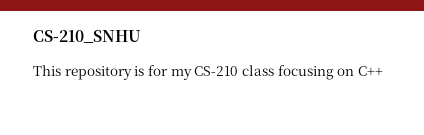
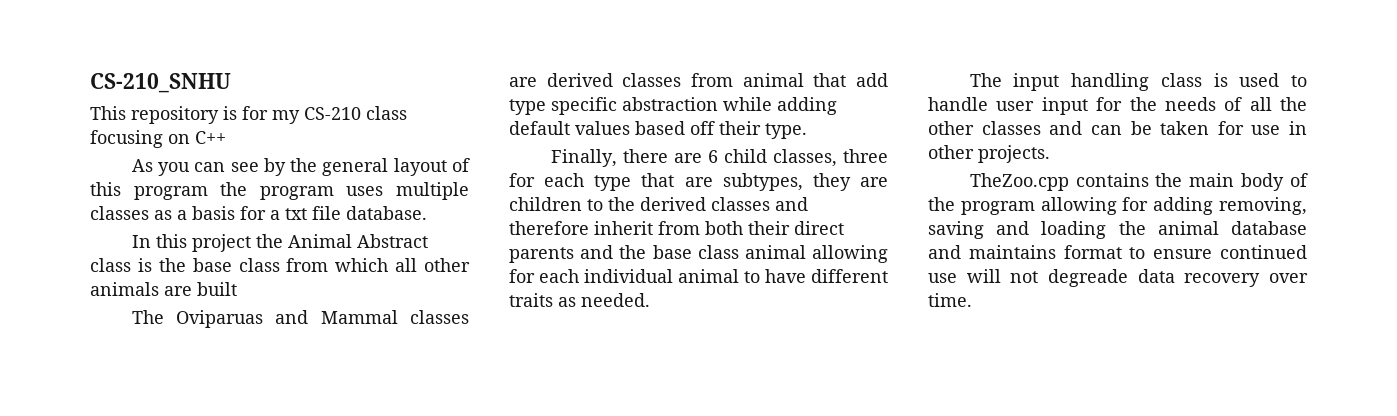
(383, 71) none -> [131,158,471,176] [90,182,469,200] [90,206,427,220] [131,234,428,252] [90,258,470,272] [90,282,237,296] [131,310,469,328] [509,73,888,87] [509,97,837,115] [509,121,807,139] [550,149,888,167] [509,173,888,191] [509,197,808,211] [509,221,844,235] [509,245,888,263] [509,269,888,283] [509,293,650,307] [969,73,1307,91] [928,97,1307,115] [928,121,1307,135] [928,145,1050,163] [969,173,1308,191] [928,197,1307,215] [928,221,1307,239] [928,245,1307,259] [928,269,1308,287] [928,293,972,307] // As you can see by the general layout of this program the program uses multiple classes as a basis for a txt file database. // In this project the Animal Abstract class is the base class from which all other animals are built // The Oviparuas and Mammal classes are derived classes from animal that add type specific abstraction while adding default values based off their type. // Finally, there are 6 child classes, three for each type that are subtypes, they are children to the derived classes and therefore inherit from both their direct parents and the base class animal allowing for each individual animal to have different traits as needed. // The input handling class is used to handle user input for the needs of all the other classes and can be taken for use in other projects. // TheZoo.cpp contains the main body of the program allowing for adding removing, saving and loading the animal database and maintains format to ensure continued use will not degreade data recovery over time.

